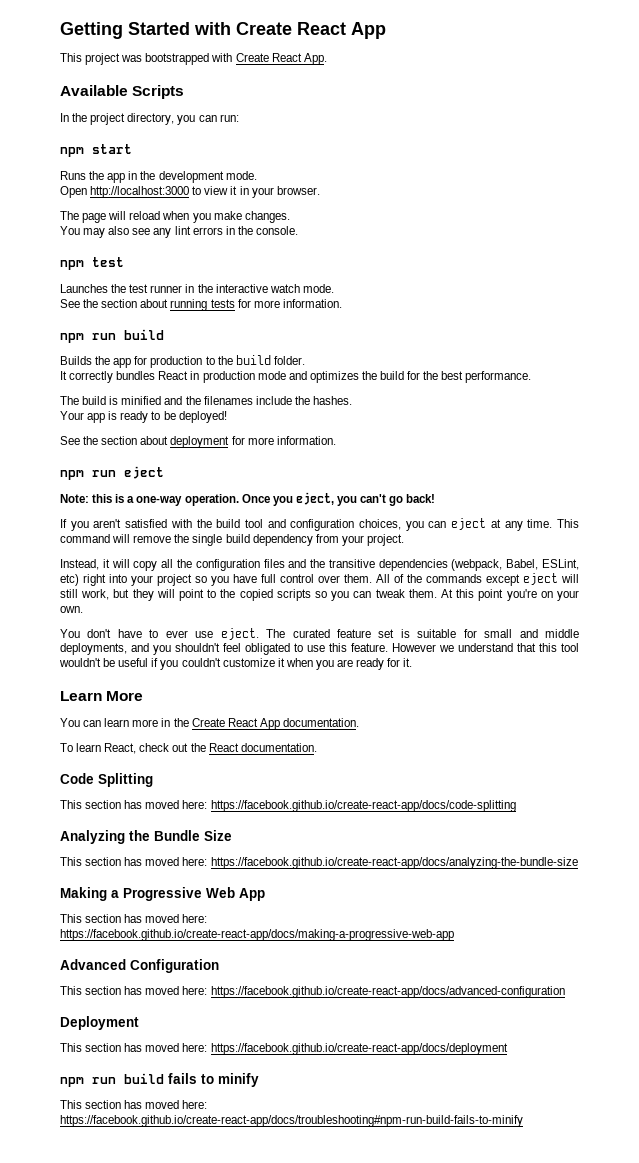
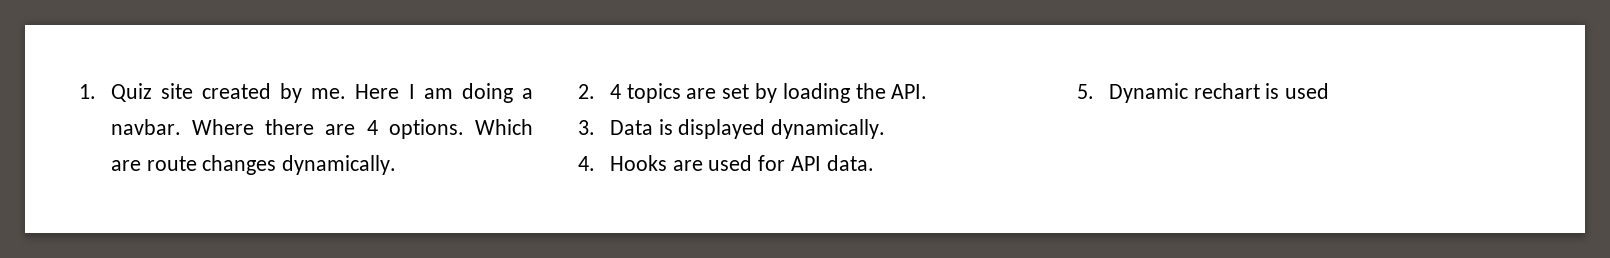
[60,22,386,39] [60,53,327,65] [60,85,185,99] [60,113,239,125] [60,144,132,157] [60,171,257,183] [60,186,320,198] [60,211,290,223] [60,226,298,238] [60,257,124,270] [60,284,334,293] [60,299,342,311] [60,329,164,343] [60,355,305,368] [60,371,532,383] [60,396,352,405] [60,411,227,423] [60,436,336,448] [60,466,164,480] [60,492,436,506] [60,518,579,531] [60,534,404,546] [60,559,579,571] [60,573,579,586] [60,589,579,601] [60,606,83,613] [60,628,579,640] [60,643,579,655] [59,658,413,670] [60,691,144,701] [60,718,359,730] [60,743,317,754] [60,773,153,787] [60,800,516,812] [60,830,232,844] [60,857,578,869] [60,887,265,901] [60,914,208,923] [60,929,454,941] [60,959,219,973] [60,986,565,998] [60,1016,139,1030] [60,1043,508,1055] [60,1073,259,1087] [60,1100,208,1109] [60,1115,523,1127] Getting Started with Create React App // This project was bootstrapped with Create React App. // Available Scripts // In the project directory, you can run: // npm start // Runs the app in the development mode. // Open http://localhost:3000 to view it in your browser. // The page will reload when you make changes. // You may also see any lint errors in the console. // npm test // Launches the test runner in the interactive watch mode. // See the section about running tests for more information. // npm run build // Builds the app for production to the build folder. // It correctly bundles React in production mode and optimizes the build for the best performance. // The build is minified and the filenames include the hashes. // Your app is ready to be deployed! // See the section about deployment for more information. // npm run eject // Note: this is a one-way operation. Once you eject, you can't go back! // If you aren't satisfied with the build tool and configuration choices, you can eject at any time. This command will remove the single build dependency from your project. // Instead, it will copy all the configuration files and the transitive dependencies (webpack, Babel, ESLint, etc) right into your project so you have full control over them. All of the commands except eject will still work, but they will point to the copied scripts so you can tweak them. At this point you're on your own. // You don't have to ever use eject. The curated feature set is suitable for small and middle deployments, and you shouldn't feel obligated to use this feature. However we understand that this tool wouldn't be useful if you couldn't customize it when you are ready for it. // Learn More // You can learn more in the Create React App documentation. // To learn React, check out the React documentation. // Code Splitting // This section has moved here: https://facebook.github.io/create-react-app/docs/code-splitting // Analyzing the Bundle Size // This section has moved here: https://facebook.github.io/create-react-app/docs/analyzing-the-bundle-size // Making a Progressive Web App // This section has moved here: https://facebook.github.io/create-react-app/docs/making-a-progressive-web-app // Advanced Configuration // This section has moved here: https://facebook.github.io/create-react-app/docs/advanced-configuration // Deployment // This section has moved here: https://facebook.github.io/create-react-app/docs/deployment // npm run build fails to minify // This section has moved here: https://facebook.github.io/create-react-app/docs/troubleshooting#npm-run-build-fails-to-minify -> [79,83,533,103] [110,119,533,139] [110,155,397,175] [578,83,928,103] [578,119,886,139] [578,155,874,171] [1077,83,1330,103] 1. Quiz site created by me. Here I am doing a navbar. Where there are 4 options. Which are route changes dynamically. // 2. 4 topics are set by loading the API. // 3. Data is displayed dynamically. // 4. Hooks are used for API data. // 5. Dynamic rechart is used

